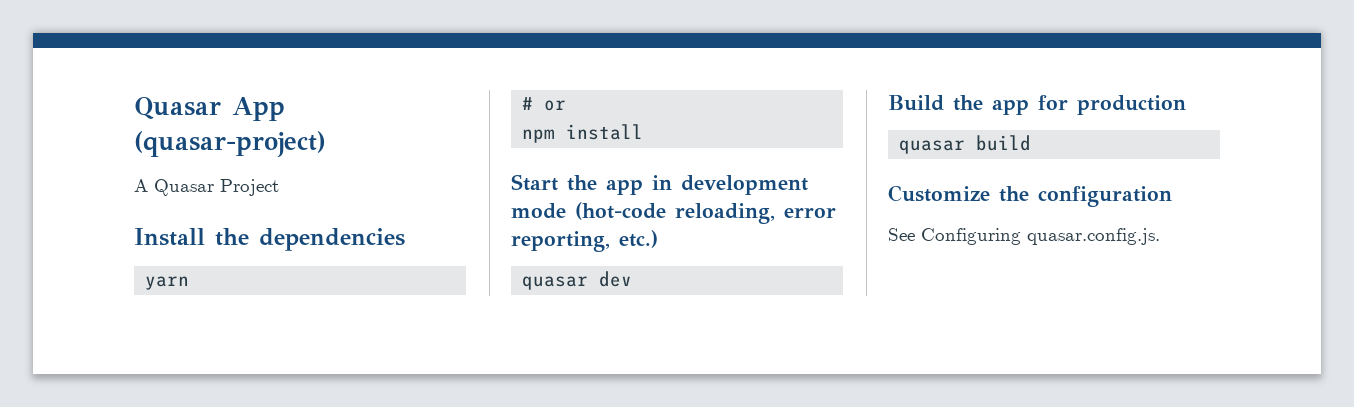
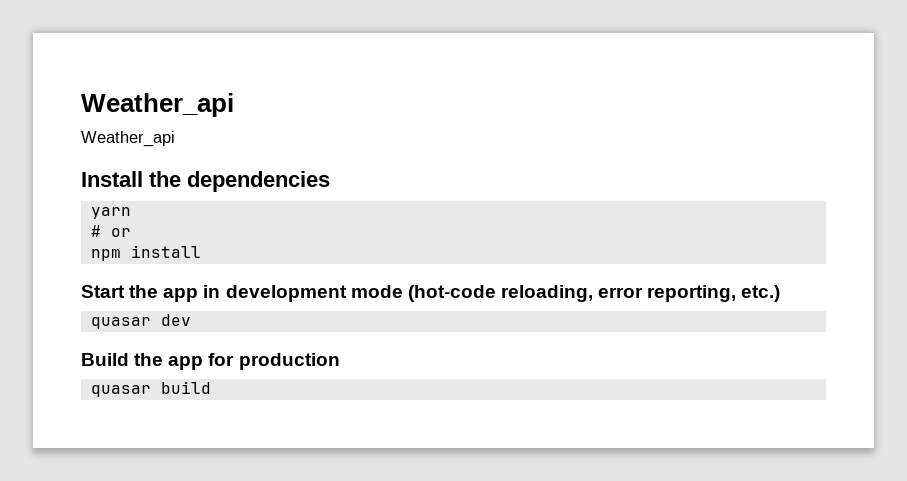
[134,97,285,121] [134,131,326,157] [134,179,279,196] Quasar App (quasar-project) // A Quasar Project -> [81,93,234,117] [81,131,175,147] Weather_api // Weather_api
[888,185,1172,207] [888,228,1160,245] // Customize the configuration // See Configuring quasar.config.js. -> (211, 387) none

